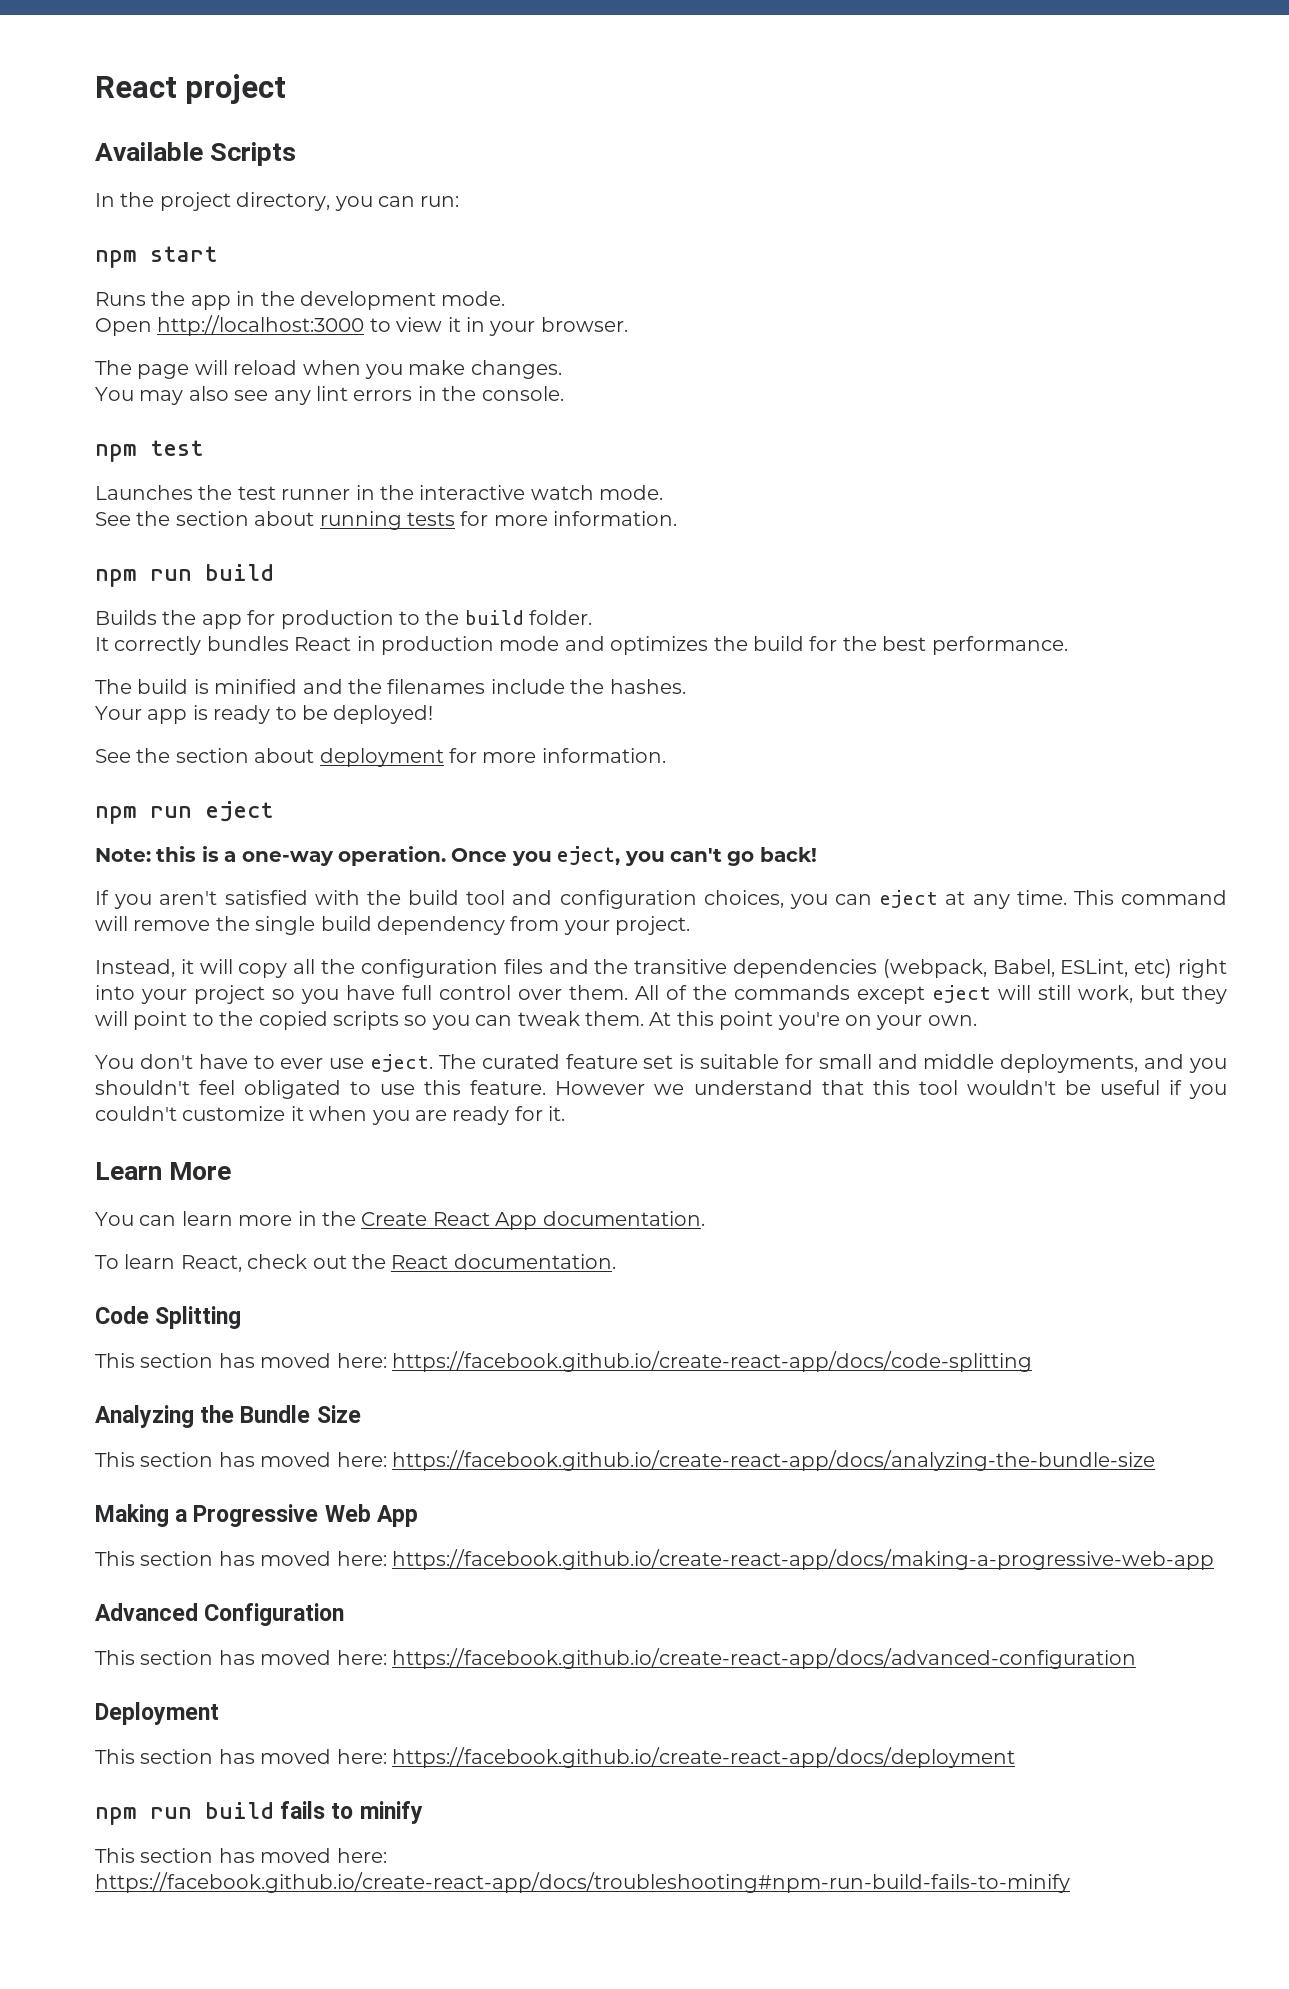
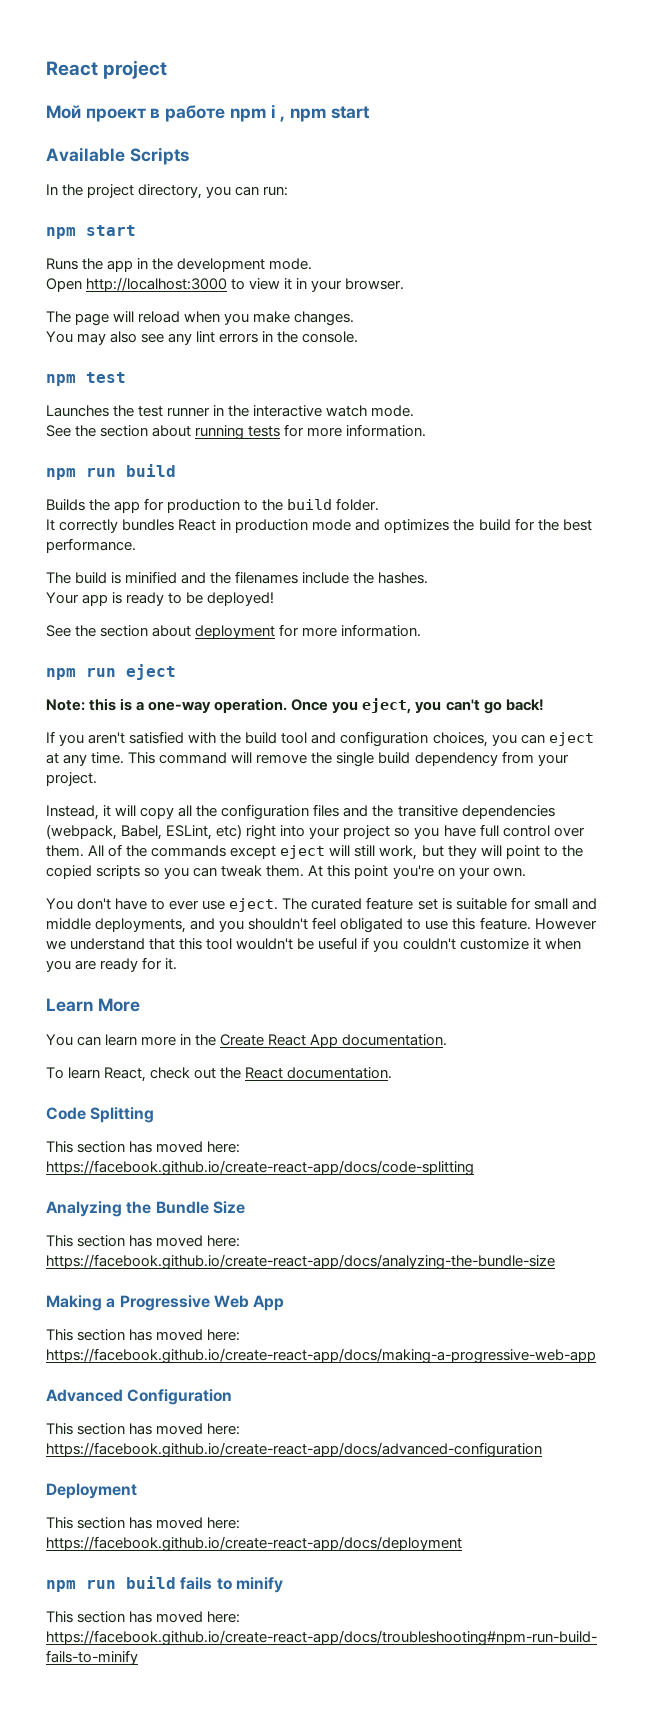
(287, 89) none -> [46,104,370,122] // Мой проект в работе npm i , npm start

